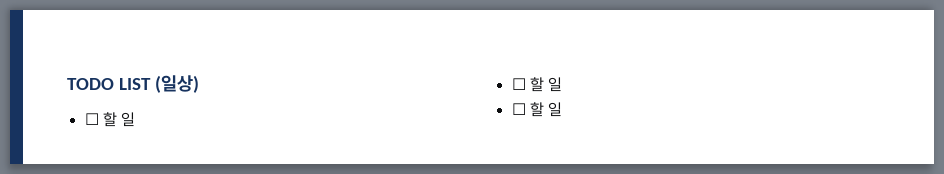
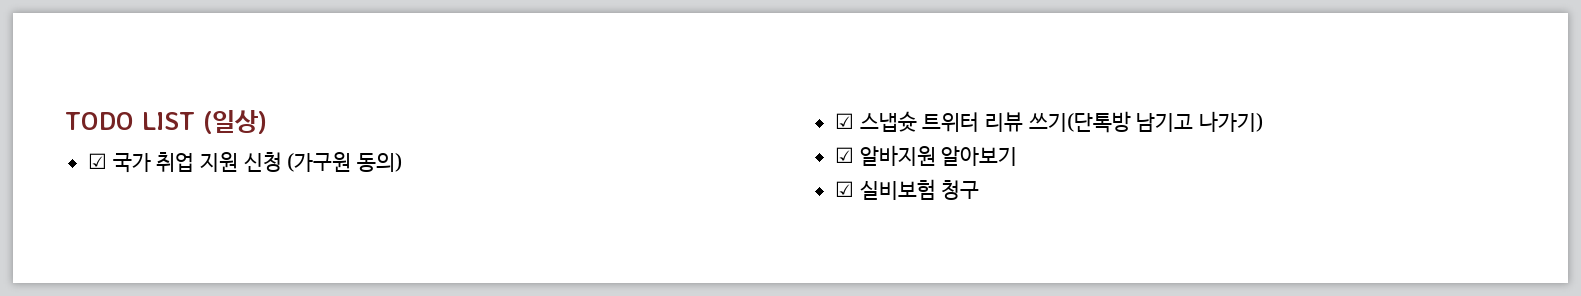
[84,112,136,127] [511,77,563,92] [511,102,563,117] ☐ 할 일 // ☐ 할 일 // ☐ 할 일 -> [88,152,403,173] [835,111,1264,133] [835,145,1018,166] [835,179,980,200] ☑ 국가 취업 지원 신청 (가구원 동의) // ☑ 스냅슛 트위터 리뷰 쓰기(단톡방 남기고 나가기) // ☑ 알바지원 알아보기 // ☑ 실비보험 청구

